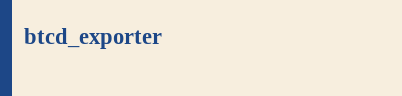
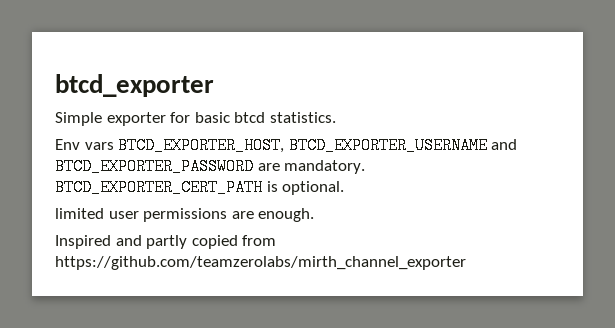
(162, 38) none -> [55,112,336,126] [55,137,518,154] [55,158,366,175] [55,179,345,196] [55,208,315,222] [55,235,277,249] [55,256,466,270] // Simple exporter for basic btcd statistics. // Env vars BTCD_EXPORTER_HOST, BTCD_EXPORTER_USERNAME and BTCD_EXPORTER_PASSWORD are mandatory. BTCD_EXPORTER_CERT_PATH is optional. // limited user permissions are enough. // Inspired and partly copied from https://github.com/teamzerolabs/mirth_channel_exporter

